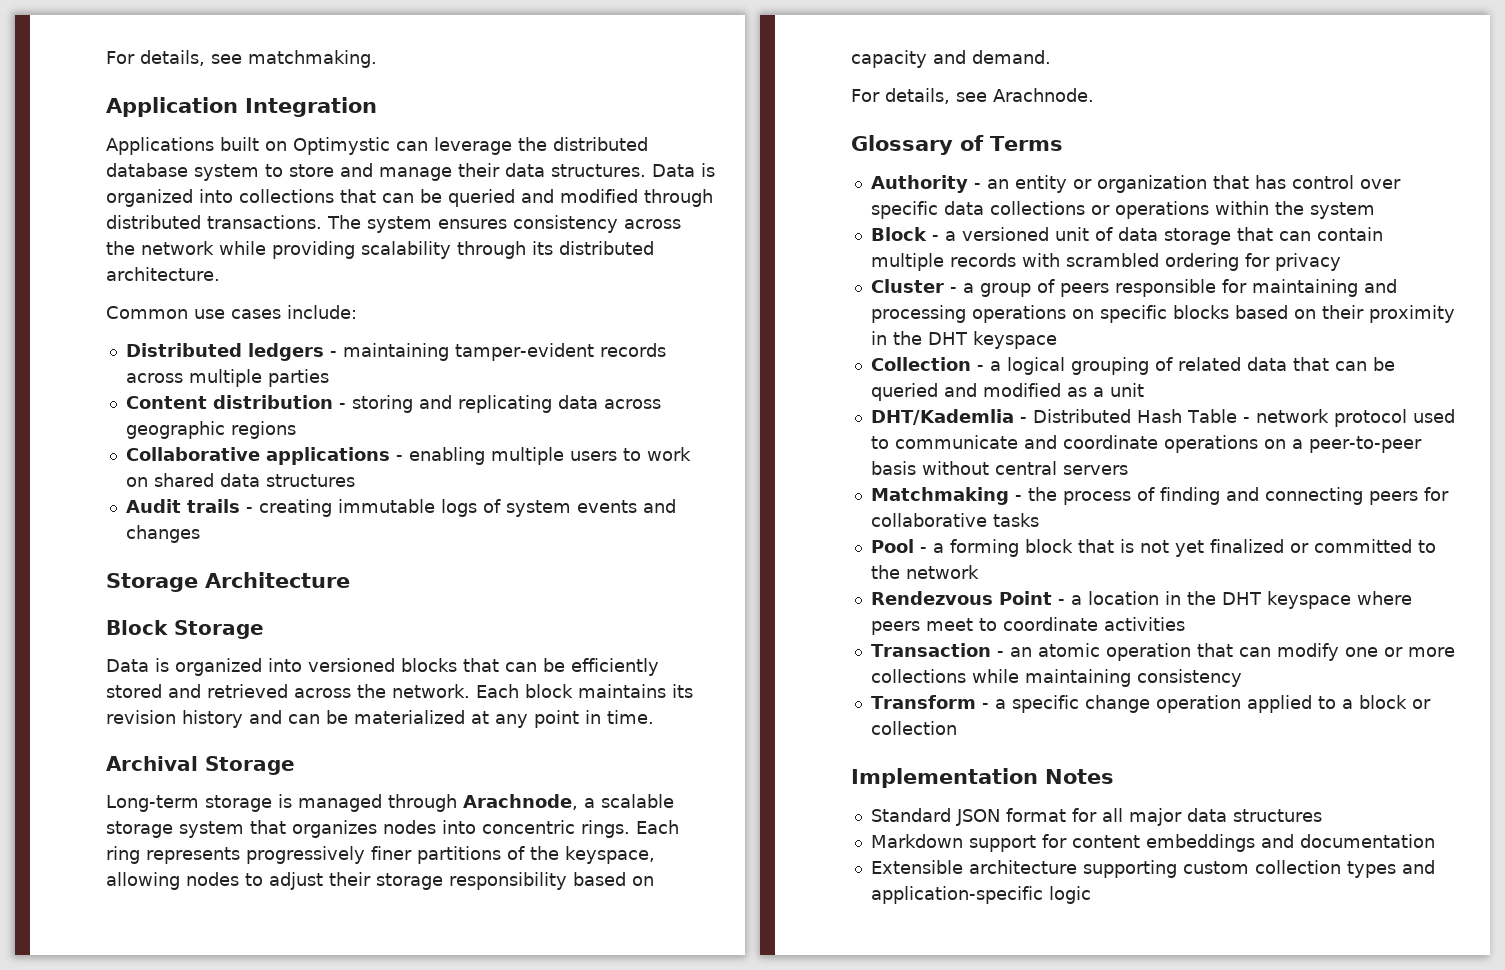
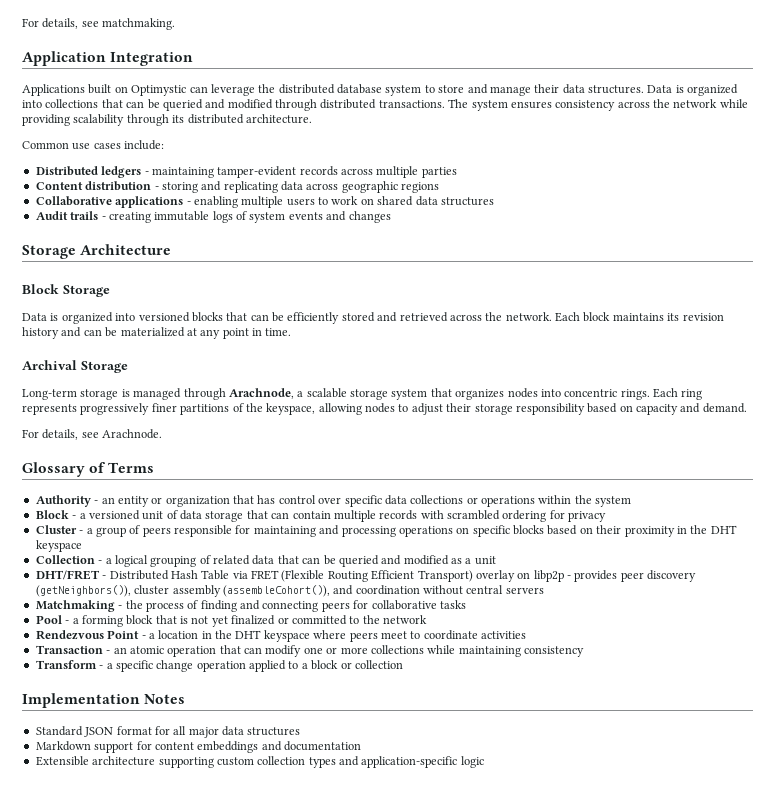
[870,409,1014,425] DHT/Kademlia -> [35,570,100,580] DHT/FRET
[1242,409,1455,427] [870,435,1422,453] [870,461,916,475] - network protocol used to communicate and coordinate operations on a peer-to-peer basis -> [232,570,697,582] [35,585,420,597] via FRET (Flexible Routing Efficient Transport) overlay on libp2p - provides peer discovery (getNeighbors()), cluster assembly (assembleCohort()), and coordination

